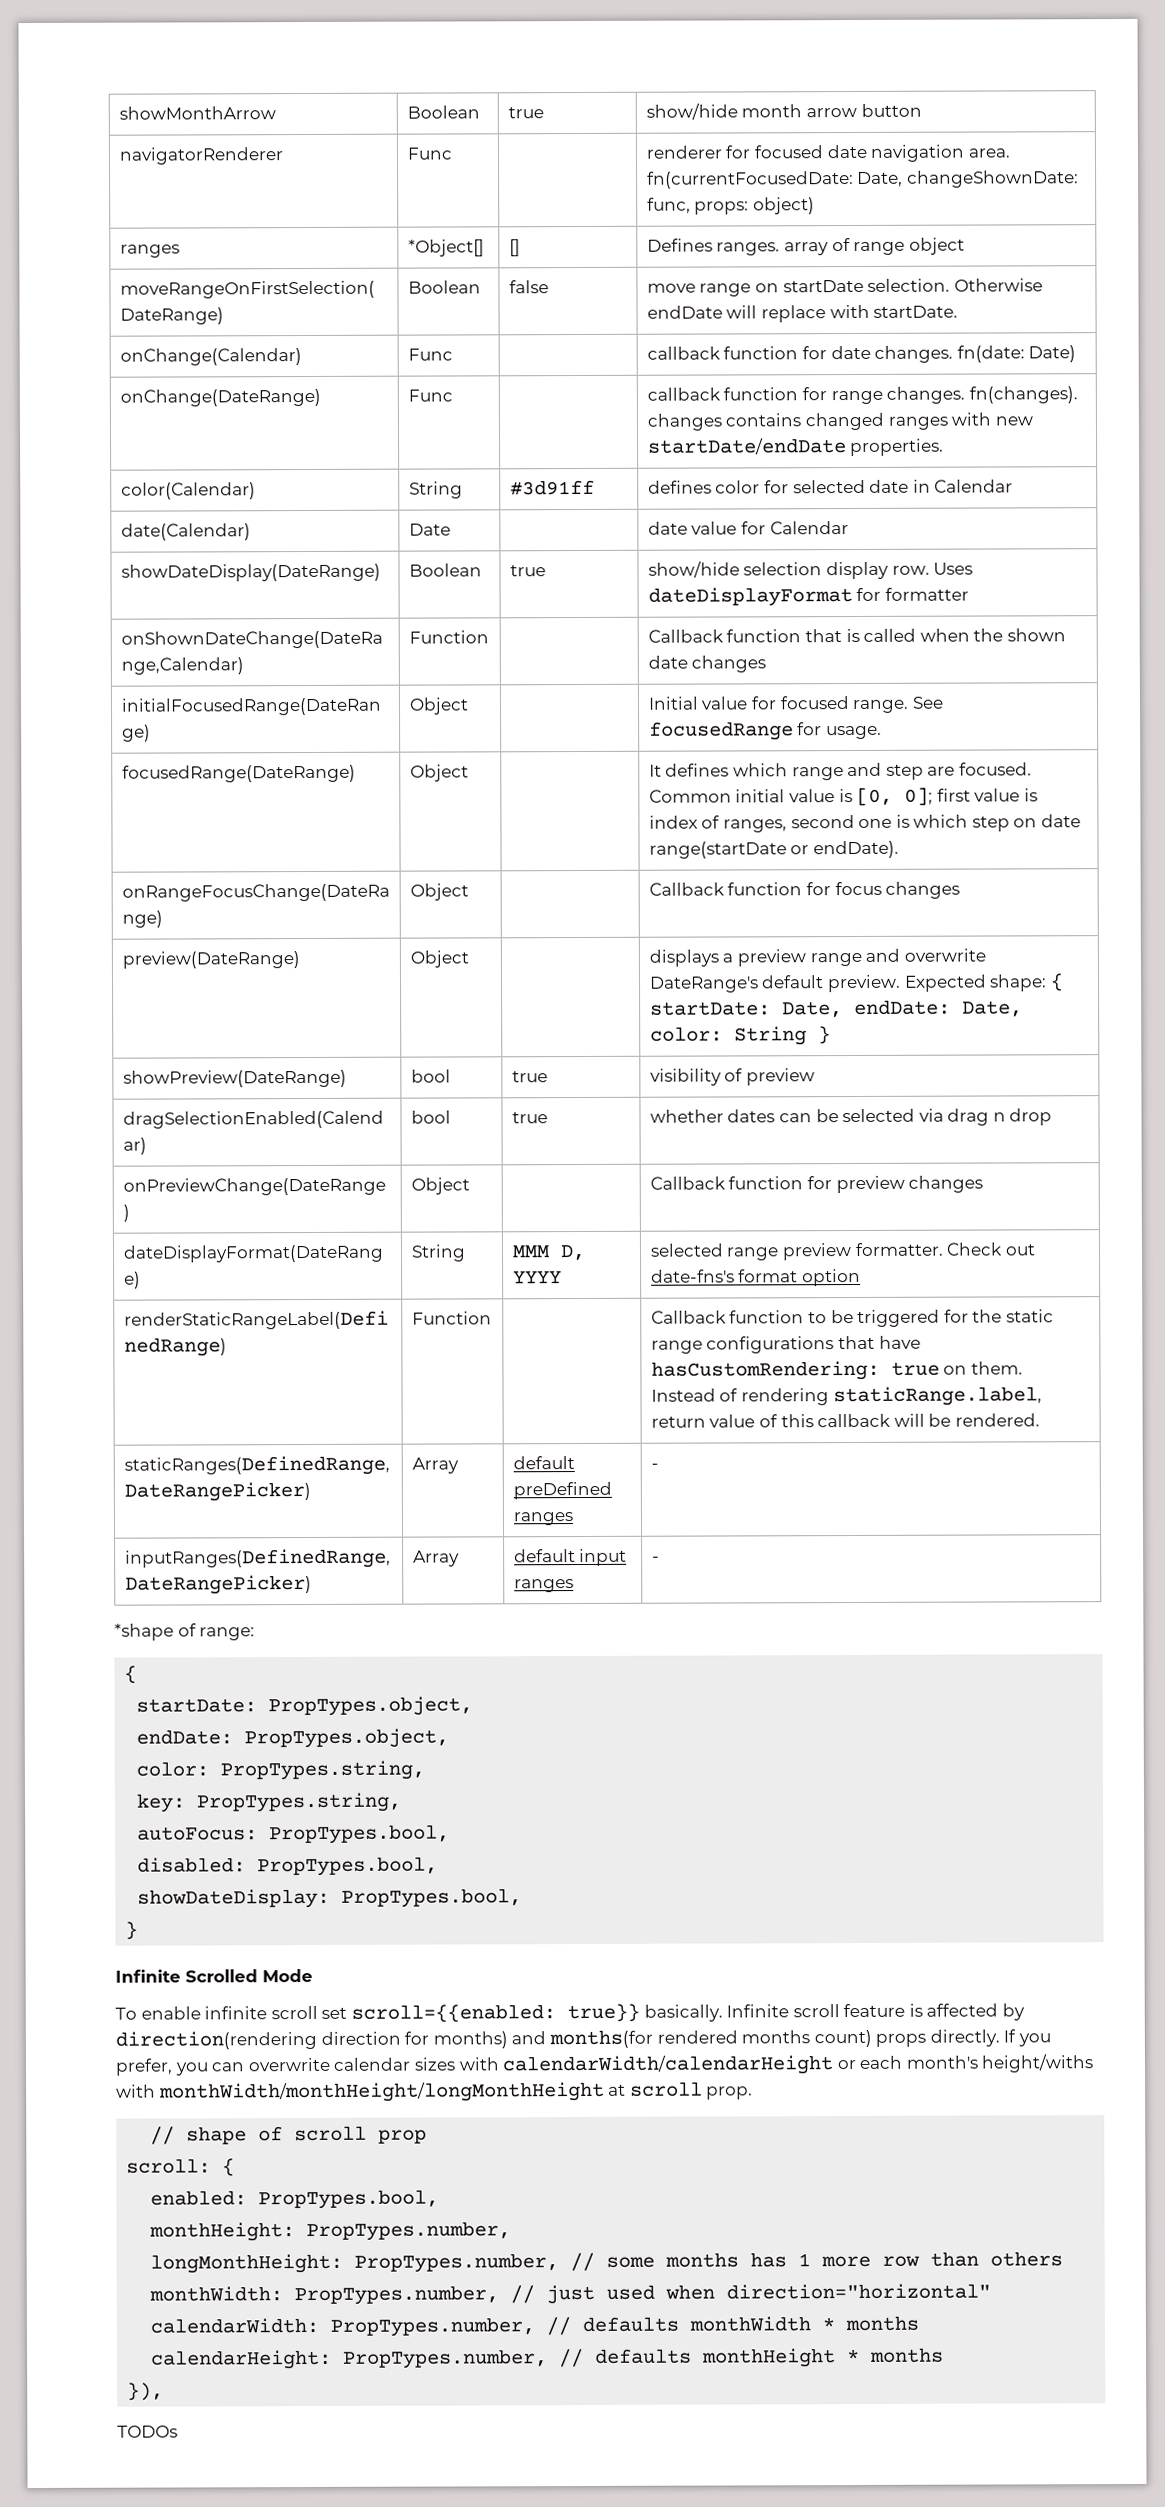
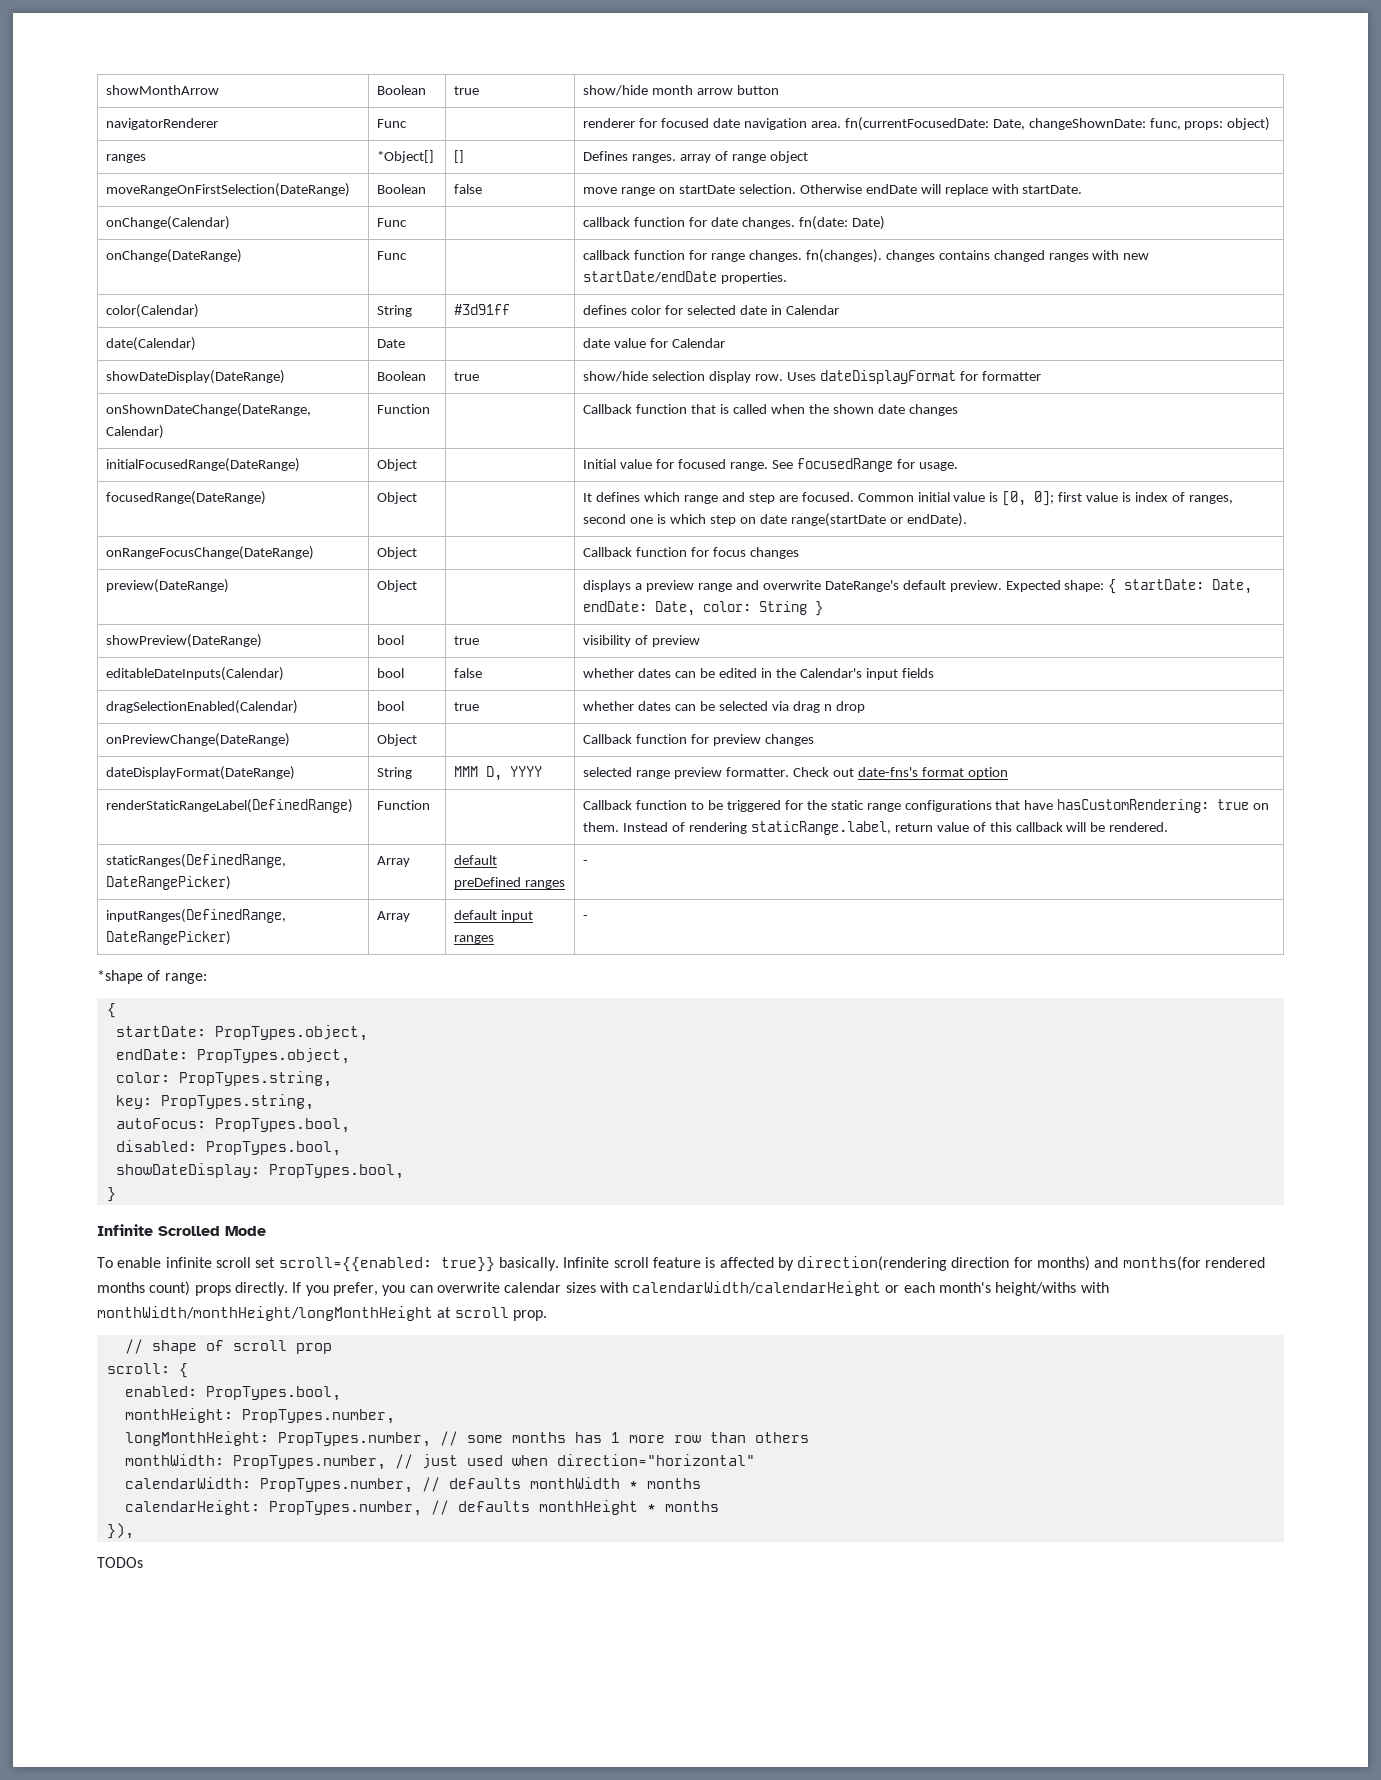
(815, 1077) none -> [106,667,285,681] [377,668,405,678] [454,668,483,678] [583,668,934,680] // editableDateInputs(Calendar) | bool | false | whether dates can be edited in the Calendar's input fields

